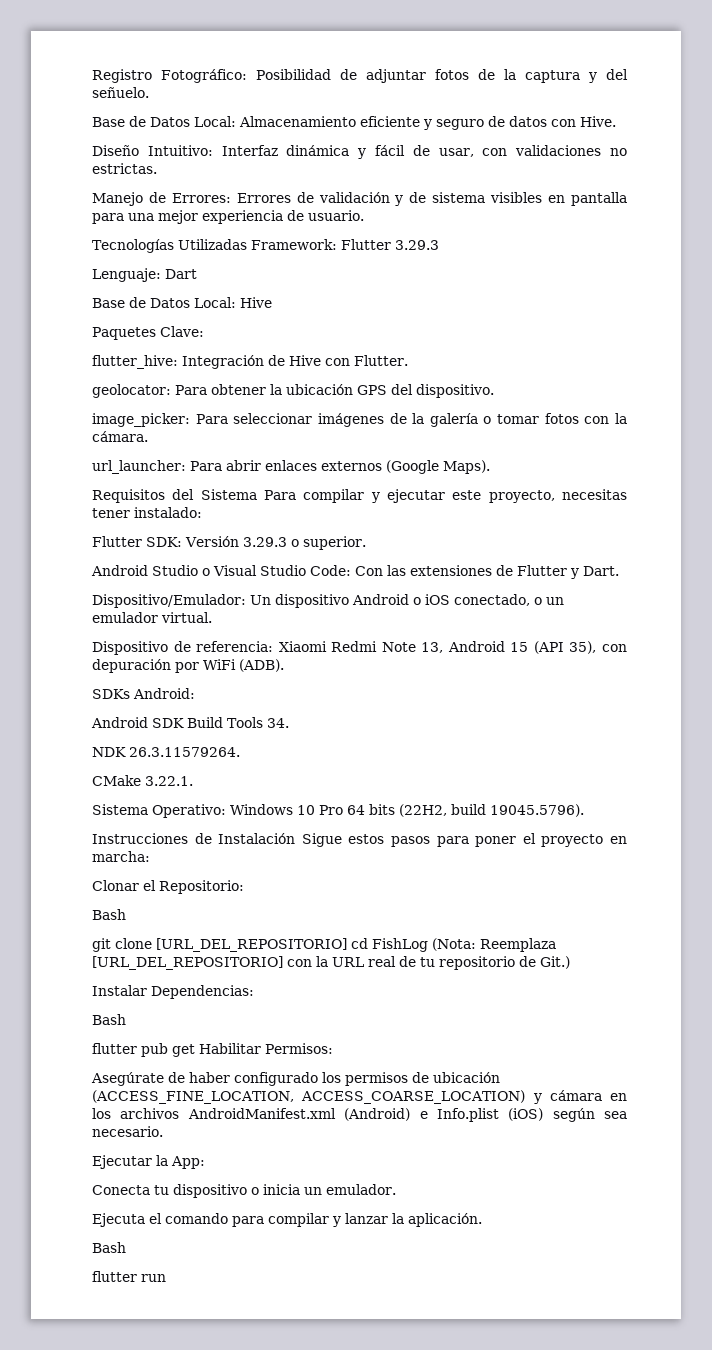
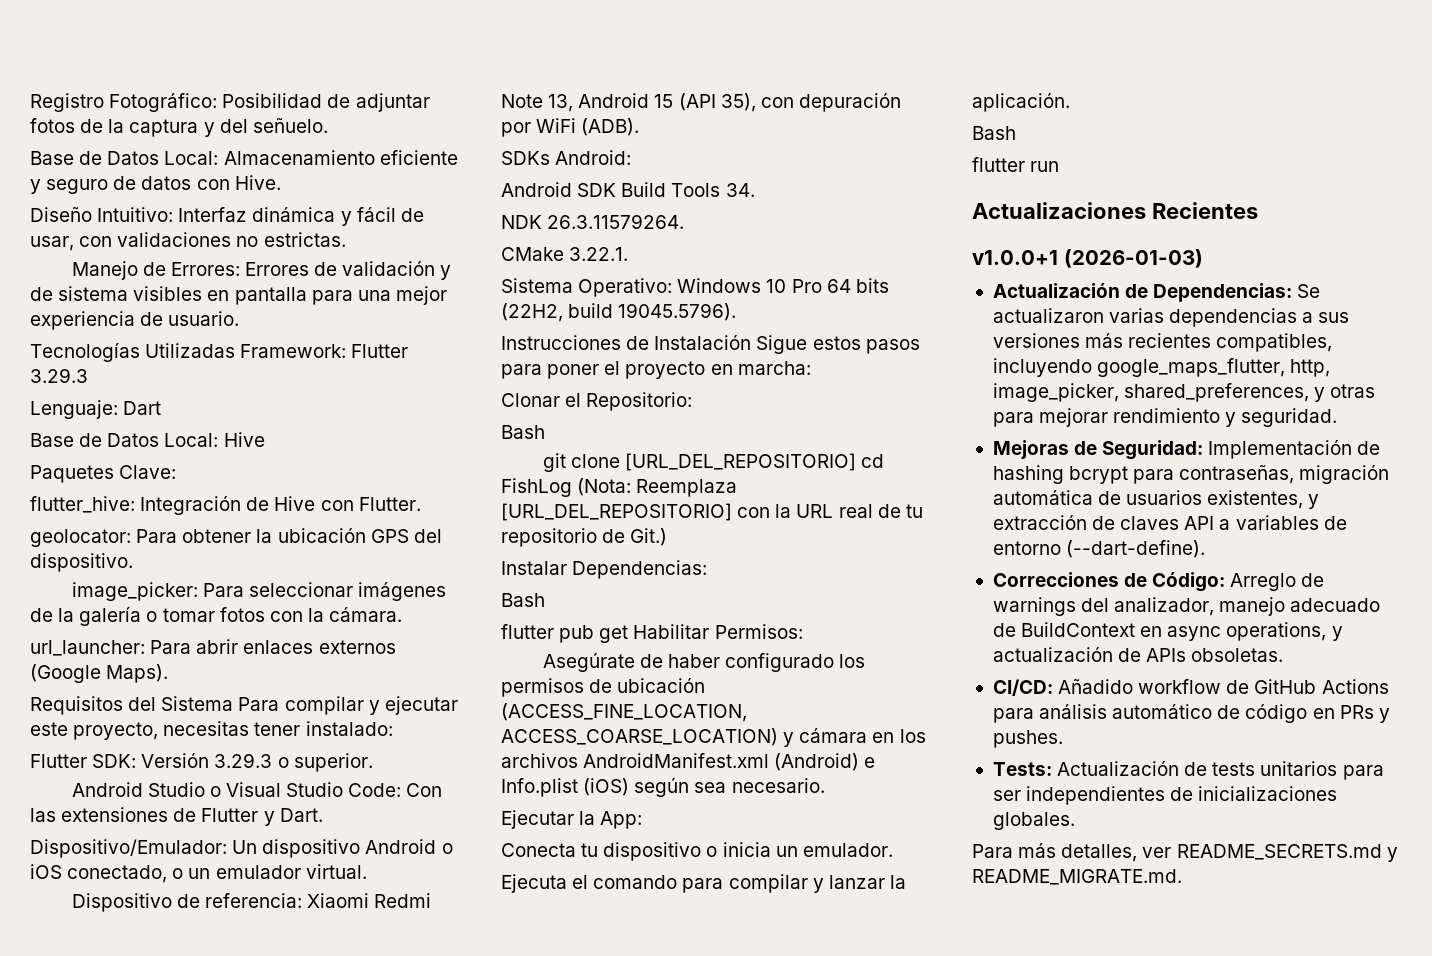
(166, 1278) none -> [972,202,1258,219] [972,249,1203,268] [992,283,1321,302] [992,308,1350,327] [992,333,1333,352] [992,358,1331,377] [992,383,1376,402] [992,408,1338,427] [992,440,1381,460] [992,465,1390,484] [992,490,1320,509] [992,515,1347,530] [992,540,1206,558] [992,572,1325,592] [992,597,1381,616] [992,622,1343,641] [992,647,1284,662] [992,679,1389,696] [992,704,1390,723] [992,730,1063,748] [992,761,1384,780] [992,786,1338,805] [992,812,1075,830] [972,843,1398,862] [972,869,1182,885] // Actualizaciones Recientes // v1.0.0+1 (2026-01-03) // Actualización de Dependencias: Se actualizaron varias dependencias a sus versiones más recientes compatibles, incluyendo google_maps_flutter, http, image_picker, shared_preferences, y otras para mejorar rendimiento y seguridad. // Mejoras de Seguridad: Implementación de hashing bcrypt para contraseñas, migración automática de usuarios existentes, y extracción de claves API a variables de entorno (--dart-define). // Correcciones de Código: Arreglo de warnings del analizador, manejo adecuado de BuildContext en async operations, y actualización de APIs obsoletas. // CI/CD: Añadido workflow de GitHub Actions para análisis automático de código en PRs y pushes. // Tests: Actualización de tests unitarios para ser independientes de inicializaciones globales. // Para más detalles, ver README_SECRETS.md y README_MIGRATE.md.

